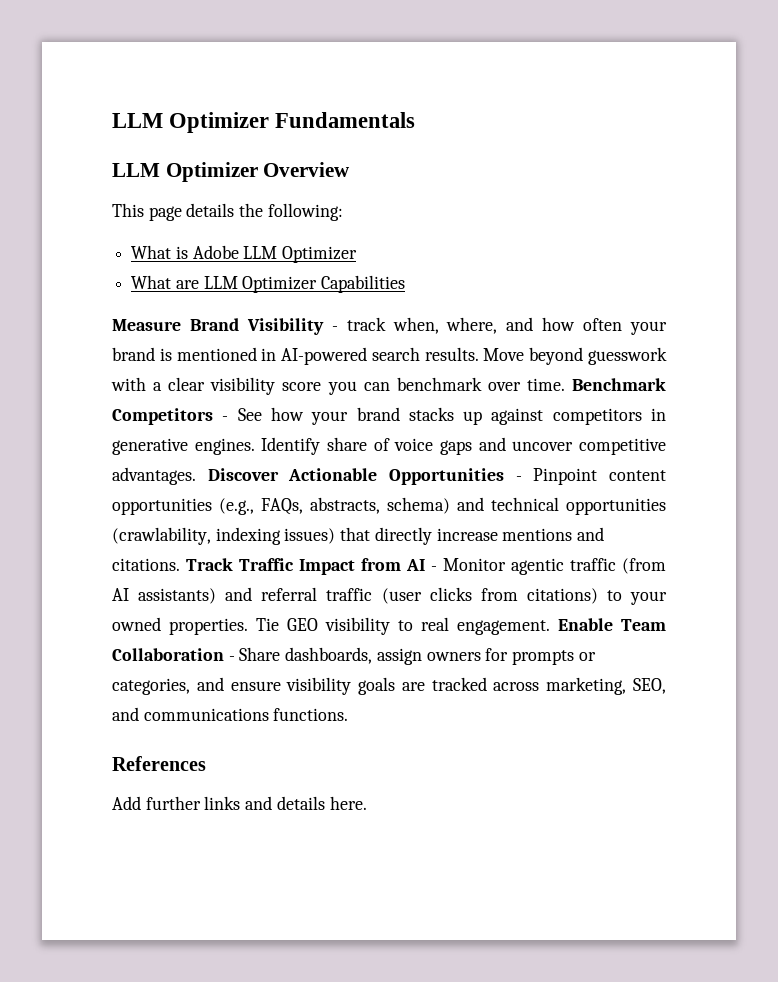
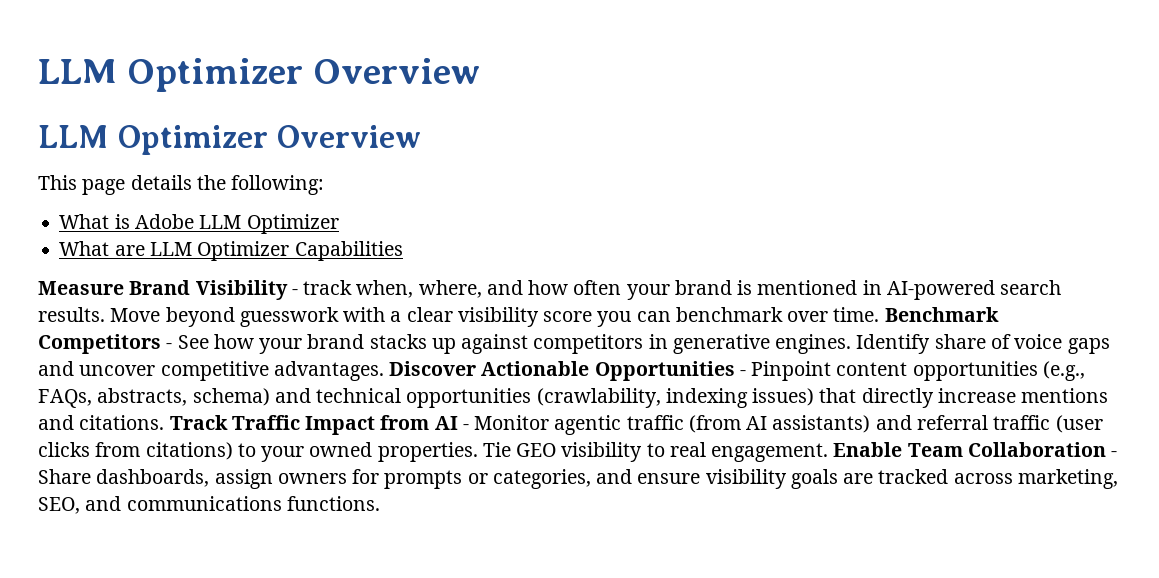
[112,112,416,133] LLM Optimizer Fundamentals -> [38,58,480,92] LLM Optimizer Overview
[112,756,206,771] [112,796,367,810] // References // Add further links and details here. -> (380, 503) none

